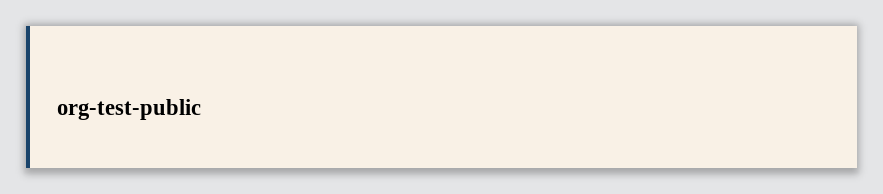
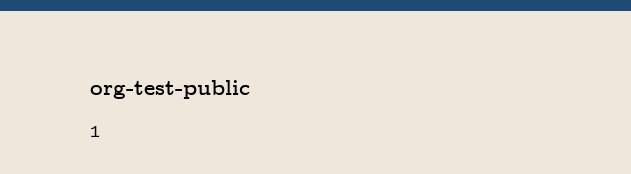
(201, 109) none -> [90,126,100,137] // 1

